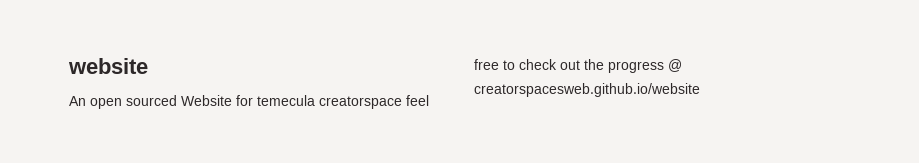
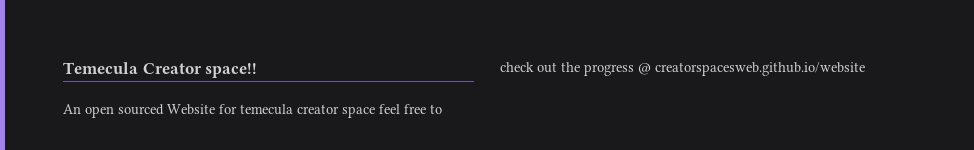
[68,58,148,74] website -> [63,62,258,78] Temecula Creator space!!
[319,96,402,109] creatorspace -> [297,104,375,118] creator space

